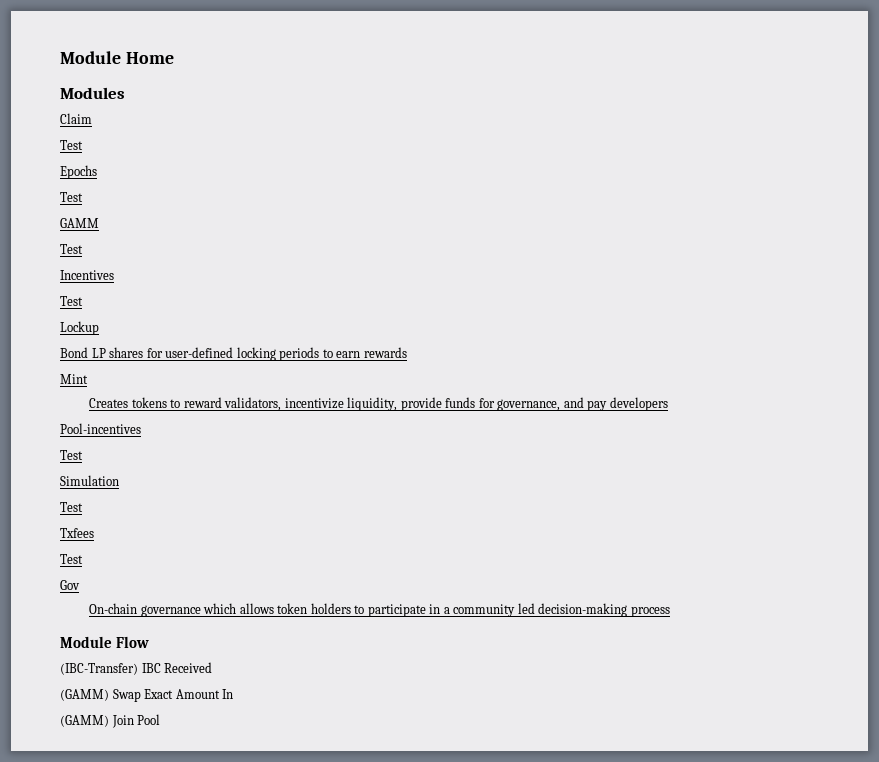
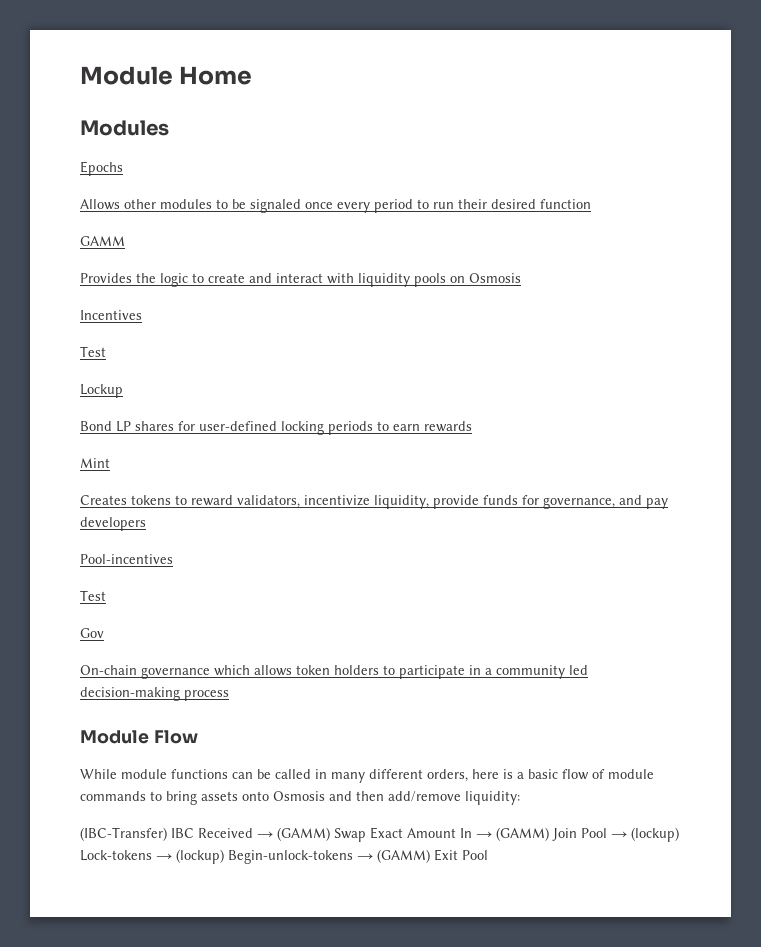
[60,113,92,124] [60,140,83,150] // Claim // Test -> (169, 128) none
[60,192,83,202] [60,218,99,228] [60,244,83,254] Test // GAMM // Test -> [80,199,591,213] [80,236,125,246] [80,273,521,287] Allows other modules to be signaled once every period to run their desired function // GAMM // Provides the logic to create and interact with liquidity pools on Osmosis
[60,475,119,486] [60,502,83,512] [60,528,94,538] [60,554,83,564] // Simulation // Test // Txfees // Test -> (106, 595) none
(150, 642) none -> [80,769,654,783] [80,791,520,805] // While module functions can be called in many different orders, here is a basic flow of module commands to bring assets onto Osmosis and then add/remove liquidity:
(213, 667) // -> [257,831,273,838] →
(234, 694) // -> [476,831,492,838] →
(161, 719) none -> [611,827,679,842] [80,849,488,864] → (lockup) Lock-tokens → (lockup) Begin-unlock-tokens → (GAMM) Exit Pool

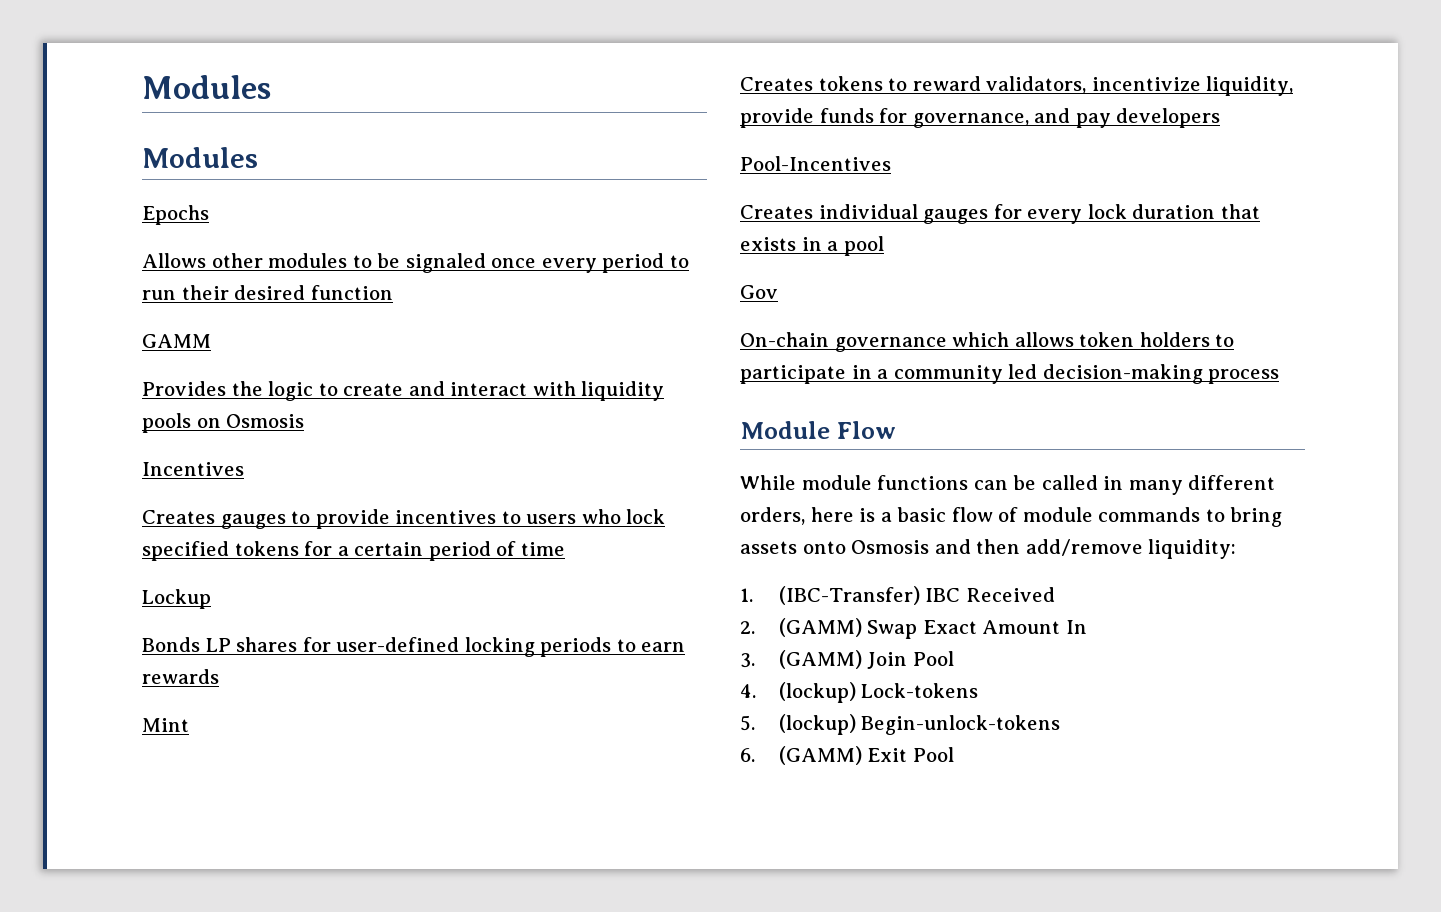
[80,66,253,85] Module Home -> [142,75,271,99] Modules
[80,346,106,357] Test -> [142,509,666,529] [142,541,565,561] Creates gauges to provide incentives to users who lock specified tokens for a certain period of time
[80,421,112,431] Bond -> [142,637,200,652] Bonds
[80,554,173,564] [80,590,106,601] Pool-incentives // Test -> [740,156,891,171] [740,204,1260,224] [740,236,884,256] Pool-Incentives // Creates individual gauges for every lock duration that exists in a pool
(520, 798) none -> [740,588,753,602] 1.
[257,831,273,838] → -> [740,621,755,634] // 2.
[476,831,492,838] → -> [740,653,755,668] // 3.
[611,831,627,838] → -> [740,684,756,698] // 4.
[156,853,172,860] → -> [740,715,755,731] // 5.
[357,853,373,860] → -> [740,748,755,762] // 6.

